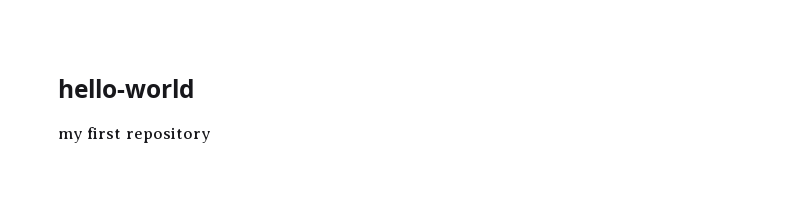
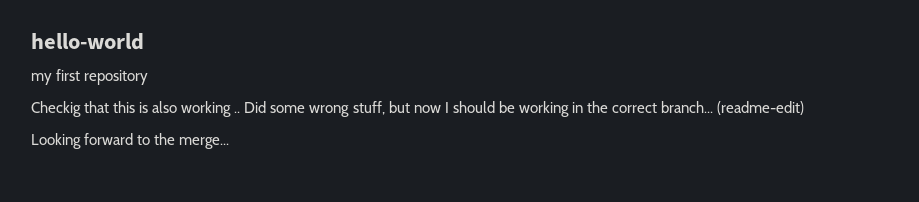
(211, 135) none -> [31,101,805,117] [31,133,230,149] // Checkig that this is also working .. Did some wrong stuff, but now I should be working in the correct branch... (readme-edit) // Looking forward to the merge...

